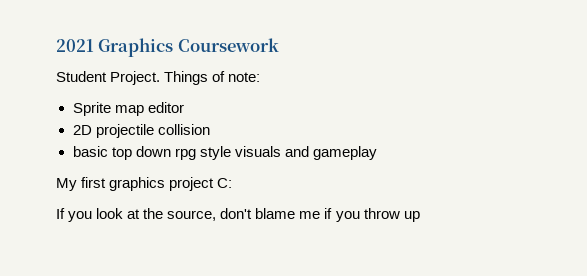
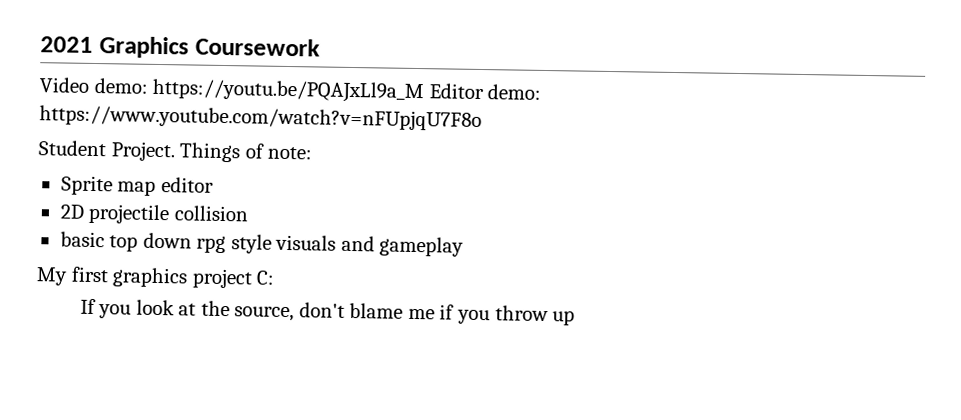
(279, 45) none -> [39,77,542,104] [39,105,482,132] // Video demo: https://youtu.be/PQAJxLl9a_M Editor demo: https://www.youtube.com/watch?v=nFUpjqU7F8o

